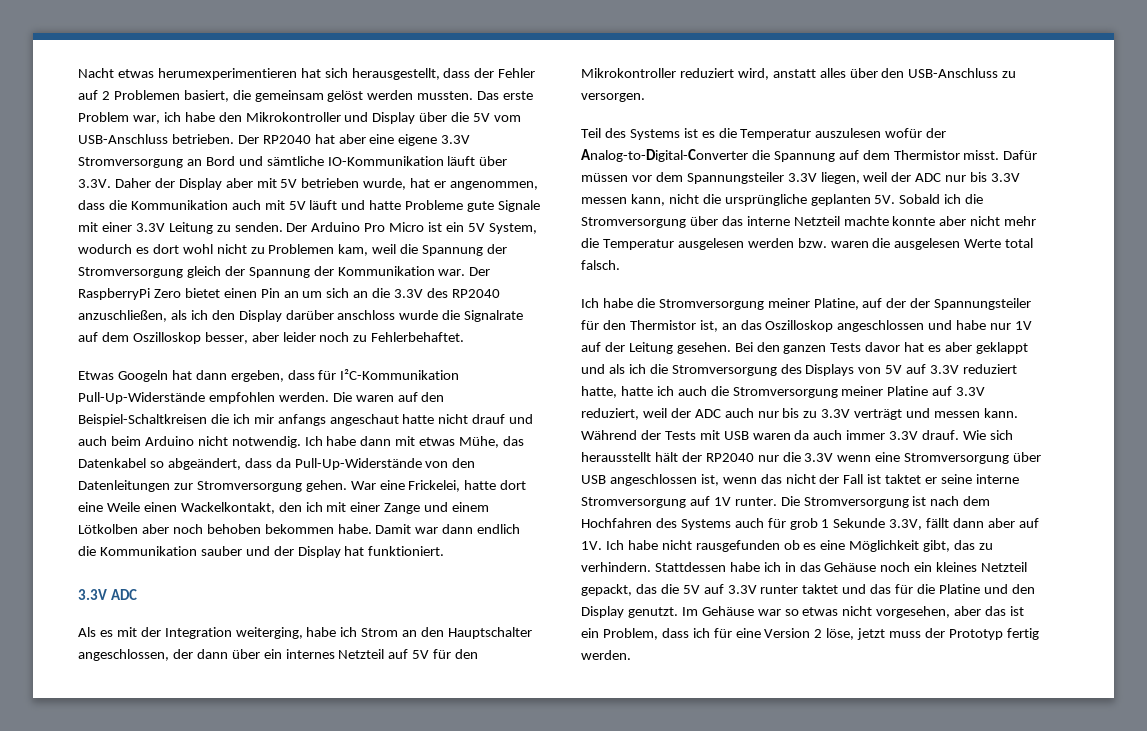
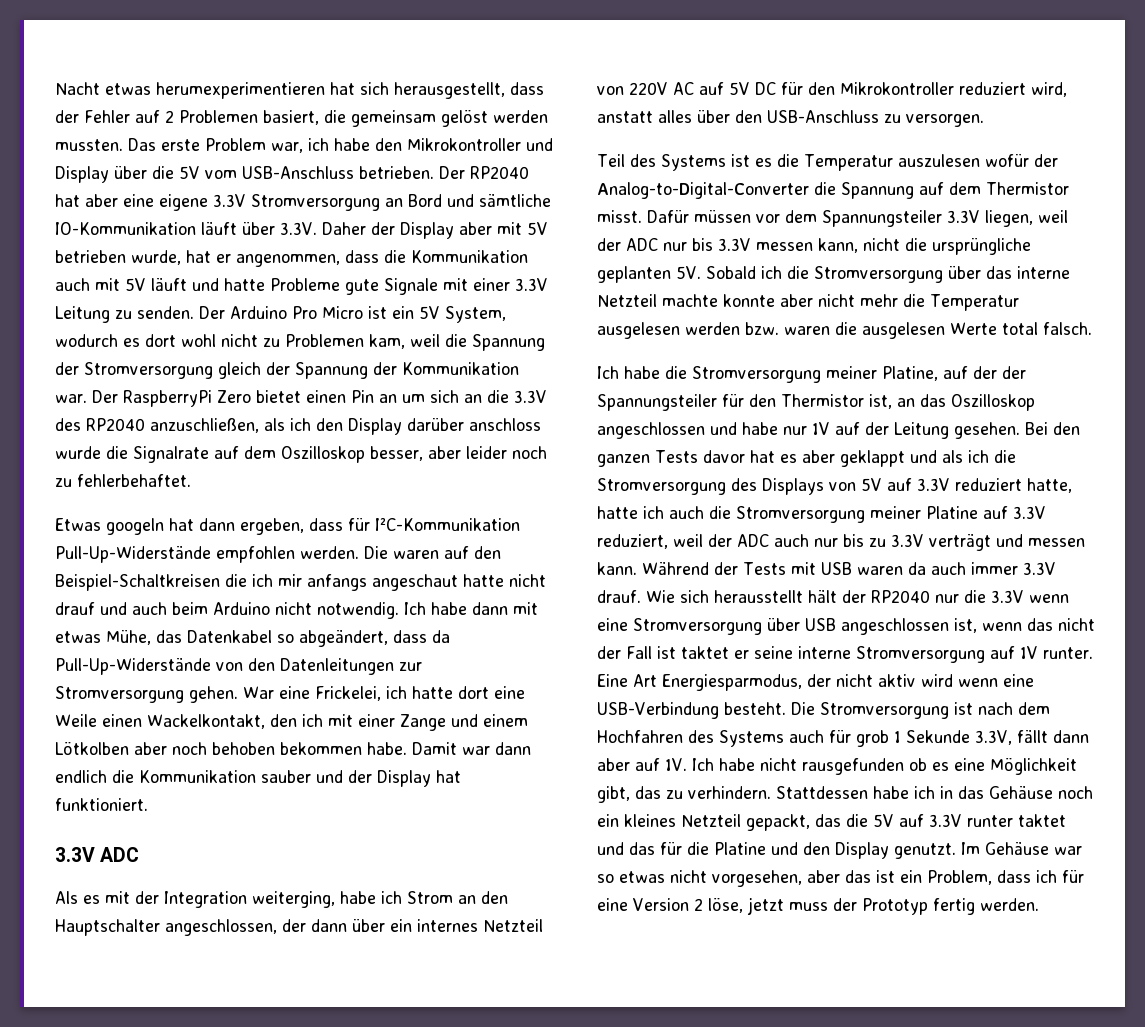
[371,332,465,342] Fehlerbehaftet. -> [77,474,191,487] fehlerbehaftet.
[117,370,168,382] Googeln -> [106,518,164,535] googeln
(461, 486) none -> [386,686,407,699] ich
(385, 654) none -> [597,82,694,95] von 220V AC
(430, 654) none -> [755,82,776,95] DC
(777, 501) none -> [597,674,1034,691] [597,702,786,719] Eine Art Energiesparmodus, der nicht aktiv wird wenn eine USB-Verbindung besteht.

